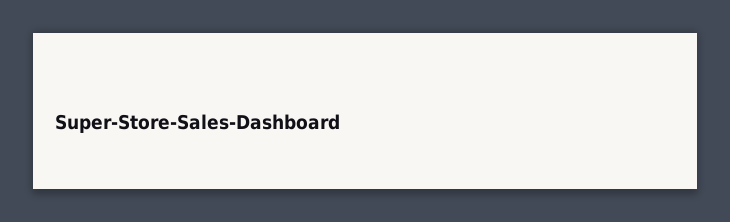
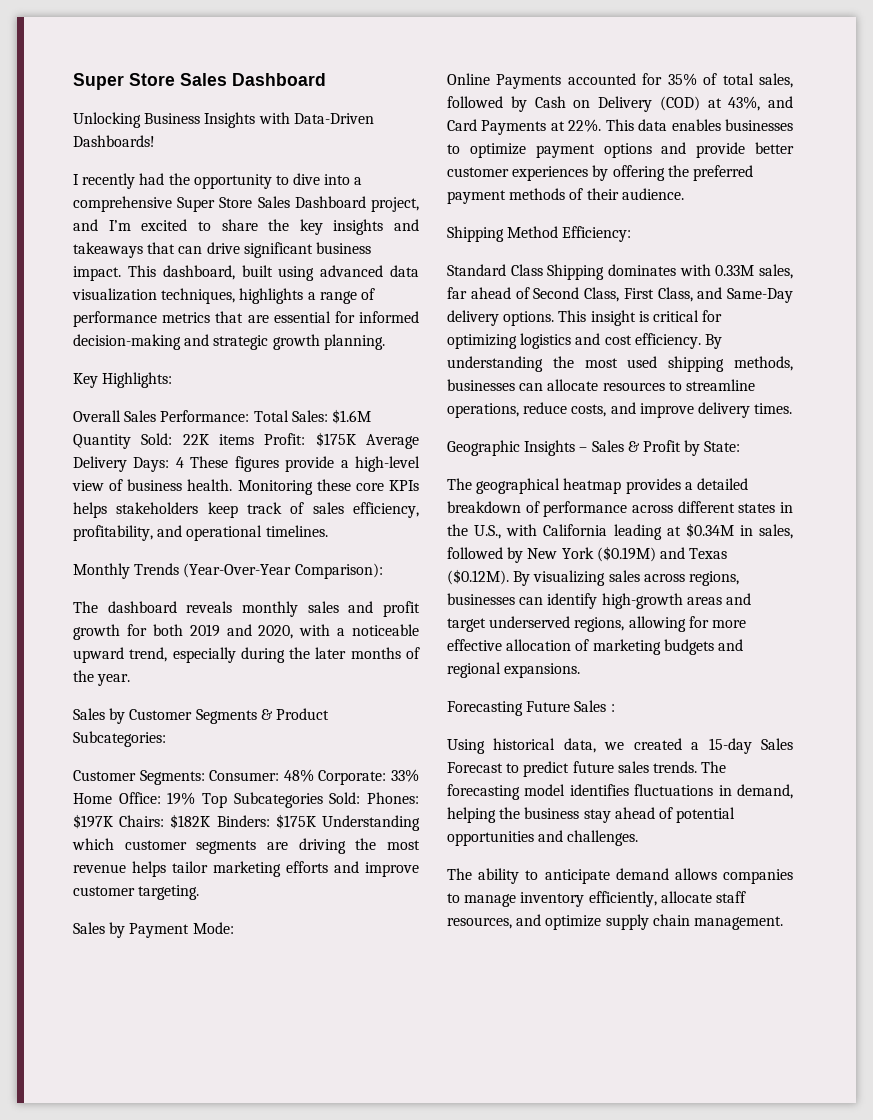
[55,114,340,133] Super-Store-Sales-Dashboard -> [73,73,326,90] [73,112,374,128] [73,135,155,147] [73,173,363,189] [73,196,419,212] [73,219,419,235] [73,242,371,258] [73,265,419,281] [72,288,375,304] [73,311,419,327] [73,334,385,350] [73,372,173,388] [73,409,371,424] [73,432,419,449] [73,456,420,472] [72,479,419,495] [73,502,419,518] [73,525,328,541] [73,563,383,579] [73,601,420,617] [73,624,419,640] [73,647,420,663] [73,670,131,686] [73,708,329,724] [73,731,166,747] [73,769,419,785] [73,792,419,808] [73,814,420,831] [72,838,420,854] [73,861,419,877] [73,885,200,900] [73,922,234,938] [447,73,793,89] [447,96,793,112] [447,119,793,135] [447,142,794,158] [447,165,753,181] [447,188,684,204] [447,226,632,242] [447,264,793,280] [447,287,793,303] [447,310,723,326] [447,333,722,349] [447,356,793,372] [447,379,755,391] [447,402,793,418] [447,440,741,456] [447,478,748,494] [447,501,793,517] [447,523,793,540] [447,546,728,563] [447,569,739,586] [447,593,751,609] [447,616,746,632] [447,639,743,655] [447,662,581,678] [447,700,615,716] [447,738,793,754] [447,761,727,777] [447,784,793,800] [447,807,736,823] [447,830,639,846] [447,868,793,884] [447,891,746,907] [447,914,783,930] Super Store Sales Dashboard // Unlocking Business Insights with Data-Driven Dashboards! // I recently had the opportunity to dive into a comprehensive Super Store Sales Dashboard project, and I’m excited to share the key insights and takeaways that can drive significant business impact. This dashboard, built using advanced data visualization techniques, highlights a range of performance metrics that are essential for informed decision-making and strategic growth planning. // Key Highlights: // Overall Sales Performance: Total Sales: $1.6M Quantity Sold: 22K items Profit: $175K Average Delivery Days: 4 These figures provide a high-level view of business health. Monitoring these core KPIs helps stakeholders keep track of sales efficiency, profitability, and operational timelines. // Monthly Trends (Year-Over-Year Comparison): // The dashboard reveals monthly sales and profit growth for both 2019 and 2020, with a noticeable upward trend, especially during the later months of the year. // Sales by Customer Segments & Product Subcategories: // Customer Segments: Consumer: 48% Corporate: 33% Home Office: 19% Top Subcategories Sold: Phones: $197K Chairs: $182K Binders: $175K Understanding which customer segments are driving the most revenue helps tailor marketing efforts and improve customer targeting. // Sales by Payment Mode: // Online Payments accounted for 35% of total sales, followed by Cash on Delivery (COD) at 43%, and Card Payments at 22%. This data enables businesses to optimize payment options and provide better customer experiences by offering the preferred payment methods of their audience. // Shipping Method Efficiency: // Standard Class Shipping dominates with 0.33M sales, far ahead of Second Class, First Class, and Same-Day delivery options. This insight is critical for optimizing logistics and cost efficiency. By understanding the most used shipping methods, businesses can allocate resources to streamline operations, reduce costs, and improve delivery times. // Geographic Insights – Sales & Profit by State: // The geographical heatmap provides a detailed breakdown of performance across different states in the U.S., with California leading at $0.34M in sales, followed by New York ($0.19M) and Texas ($0.12M). By visualizing sales across regions, businesses can identify high-growth areas and target underserved regions, allowing for more effective allocation of marketing budgets and regional expansions. // Forecasting Future Sales : // Using historical data, we created a 15-day Sales Forecast to predict future sales trends. The forecasting model identifies fluctuations in demand, helping the business stay ahead of potential opportunities and challenges. // The ability to anticipate demand allows companies to manage inventory efficiently, allocate staff resources, and optimize supply chain management.

